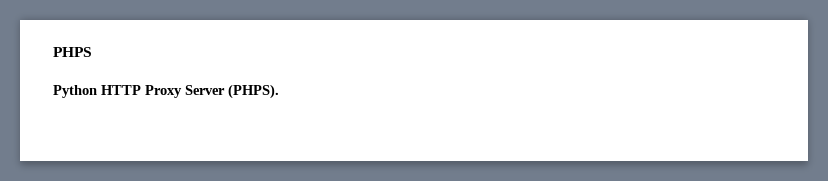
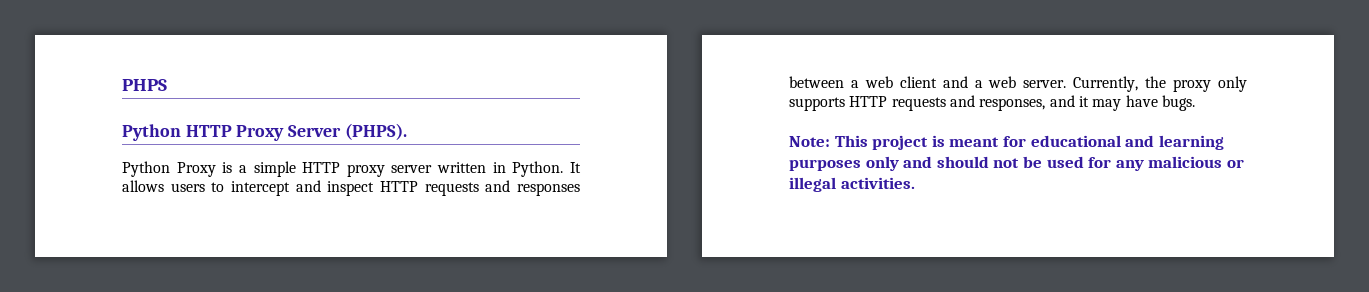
(279, 91) none -> [122,161,581,177] [122,180,580,196] [789,76,1247,92] [789,95,1195,111] [789,135,1224,150] [789,156,1244,171] [789,177,915,192] // Python Proxy is a simple HTTP proxy server written in Python. It allows users to intercept and inspect HTTP requests and responses between a web client and a web server. Currently, the proxy only supports HTTP requests and responses, and it may have bugs. // Note: This project is meant for educational and learning purposes only and should not be used for any malicious or illegal activities.

